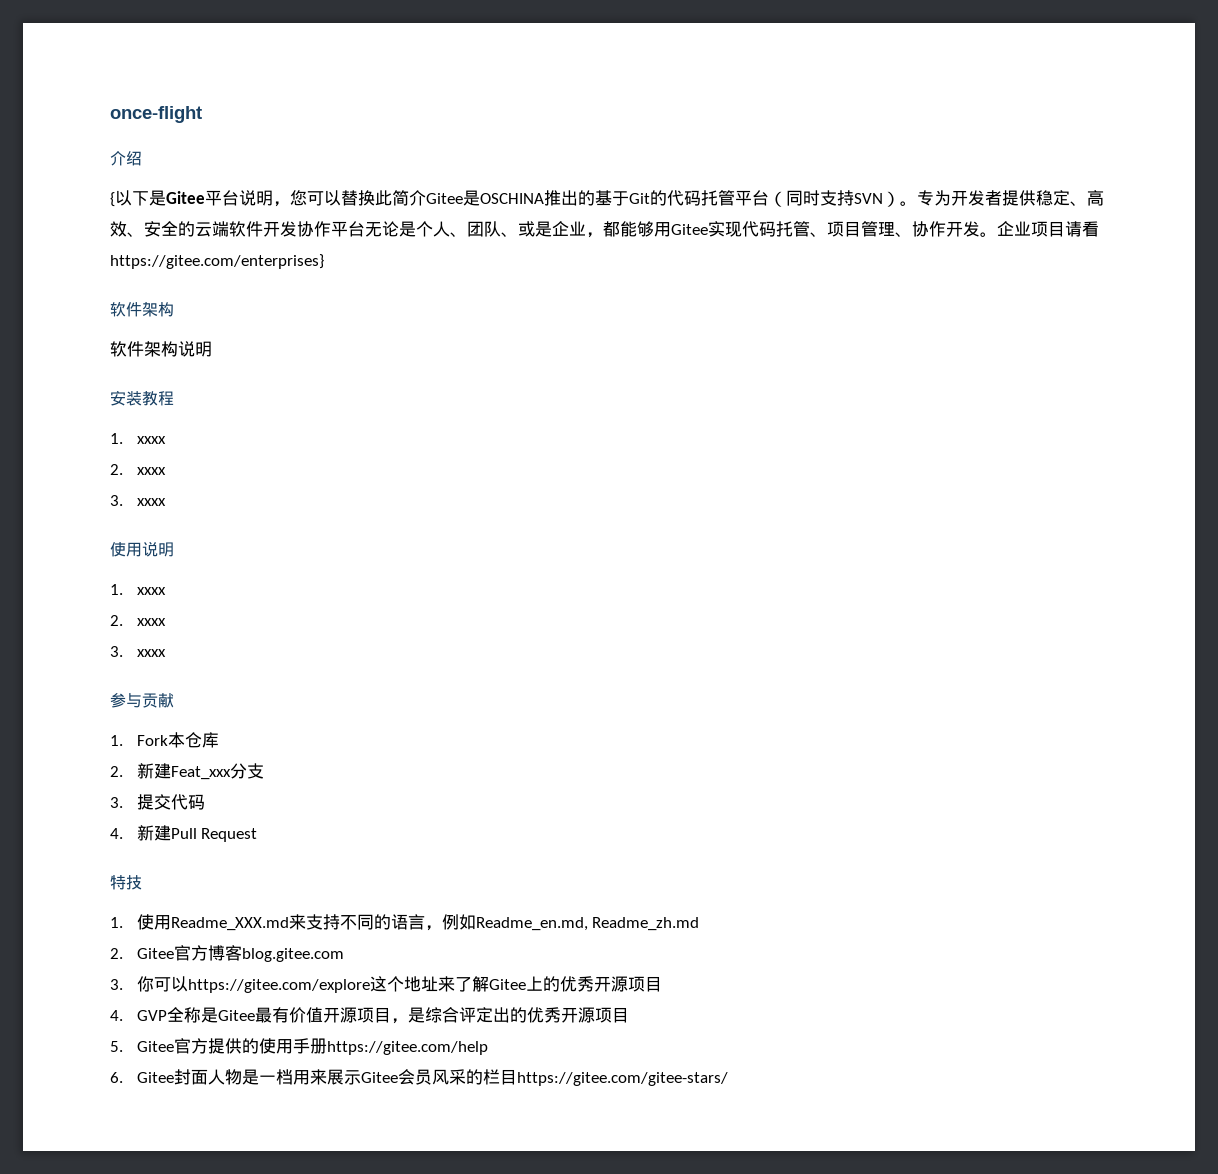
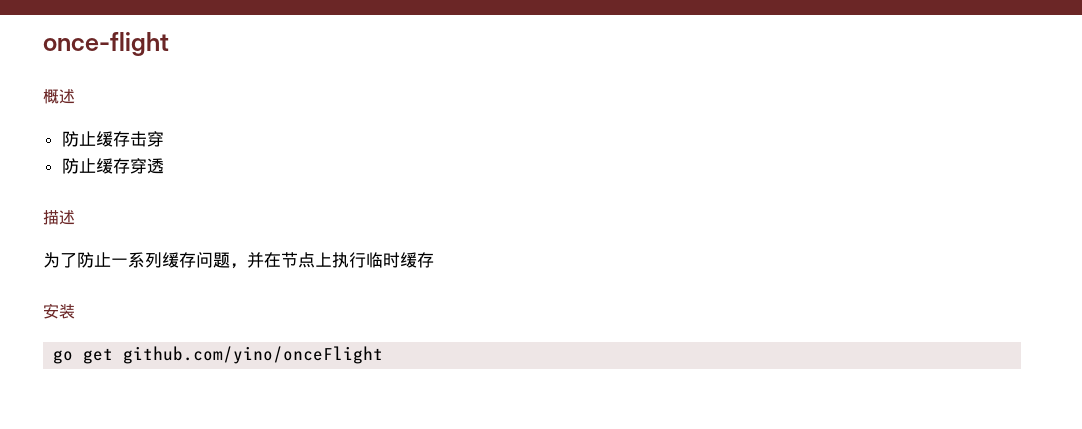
[110,151,142,166] [110,190,1104,207] [110,221,1099,238] [110,254,324,269] [110,301,174,317] [110,341,212,357] [110,390,174,406] [110,433,166,444] [110,464,166,475] [110,495,166,506] [110,541,174,557] [110,584,166,595] [110,615,166,626] [110,646,166,657] [110,693,174,708] [110,732,219,748] [110,763,264,780] [110,794,205,810] [110,825,258,842] [110,875,142,890] [110,914,700,931] [110,945,344,962] [110,976,662,993] [110,1007,629,1024] [110,1038,488,1055] [110,1069,728,1086] 介绍 // {以下是Gitee平台说明，您可以替换此简介Gitee是OSCHINA推出的基于Git的代码托管平台（同时支持SVN）。专为开发者提供稳定、高效、安全的云端软件开发协作平台无论是个人、团队、或是企业，都能够用Gitee实现代码托管、项目管理、协作开发。企业项目请看https://gitee.com/enterprises} // 软件架构 // 软件架构说明 // 安装教程 // 1. xxxx // 2. xxxx // 3. xxxx // 使用说明 // 1. xxxx // 2. xxxx // 3. xxxx // 参与贡献 // 1. Fork本仓库 // 2.新建Feat_xxx分支 // 3.提交代码 // 4.新建Pull Request // 特技 // 1.使用Readme_XXX.md来支持不同的语言，例如Readme_en.md, Readme_zh.md // 2. Gitee官方博客blog.gitee.com // 3.你可以https://gitee.com/explore这个地址来了解Gitee上的优秀开源项目 // 4. GVP全称是Gitee最有价值开源项目，是综合评定出的优秀开源项目 // 5. Gitee官方提供的使用手册https://gitee.com/help // 6. Gitee封面人物是一档用来展示Gitee会员风采的栏目https://gitee.com/gitee-stars/ -> [43,89,75,104] [61,131,164,147] [61,158,164,174] [43,210,75,225] [43,252,434,269] [43,303,75,319] [53,346,384,364] 概述 // 防止缓存击穿 // 防止缓存穿透 // 描述 // 为了防止一系列缓存问题，并在节点上执行临时缓存 // 安装 // go get github.com/yino/onceFlight

